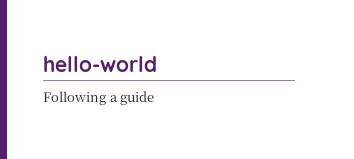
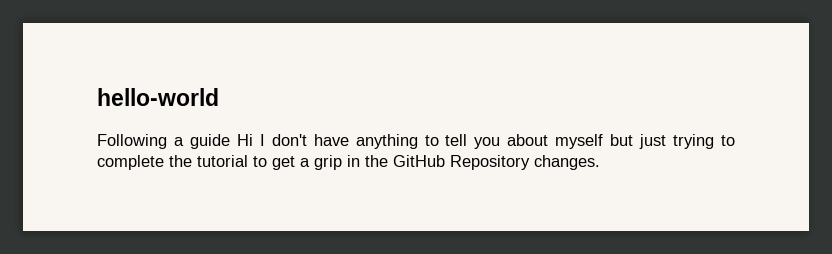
(155, 98) none -> [236,134,735,149] [97,155,600,170] Hi I don't have anything to tell you about myself but just trying to complete the tutorial to get a grip in the GitHub Repository changes.

